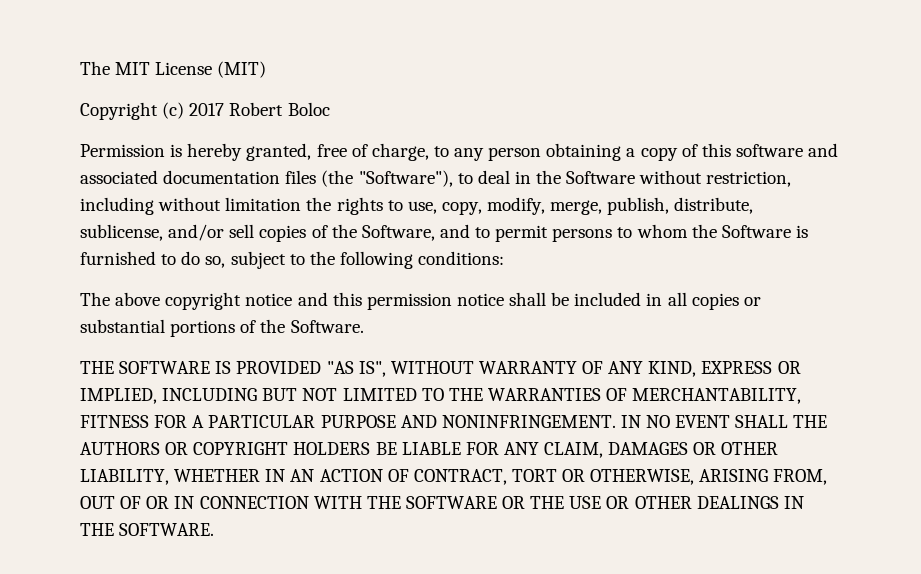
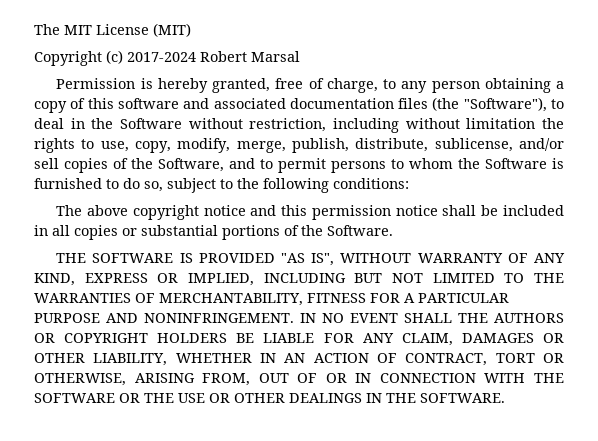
[189,102,330,116] 2017 Robert Boloc -> [127,51,300,62] 2017-2024 Robert Marsal

